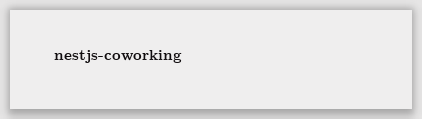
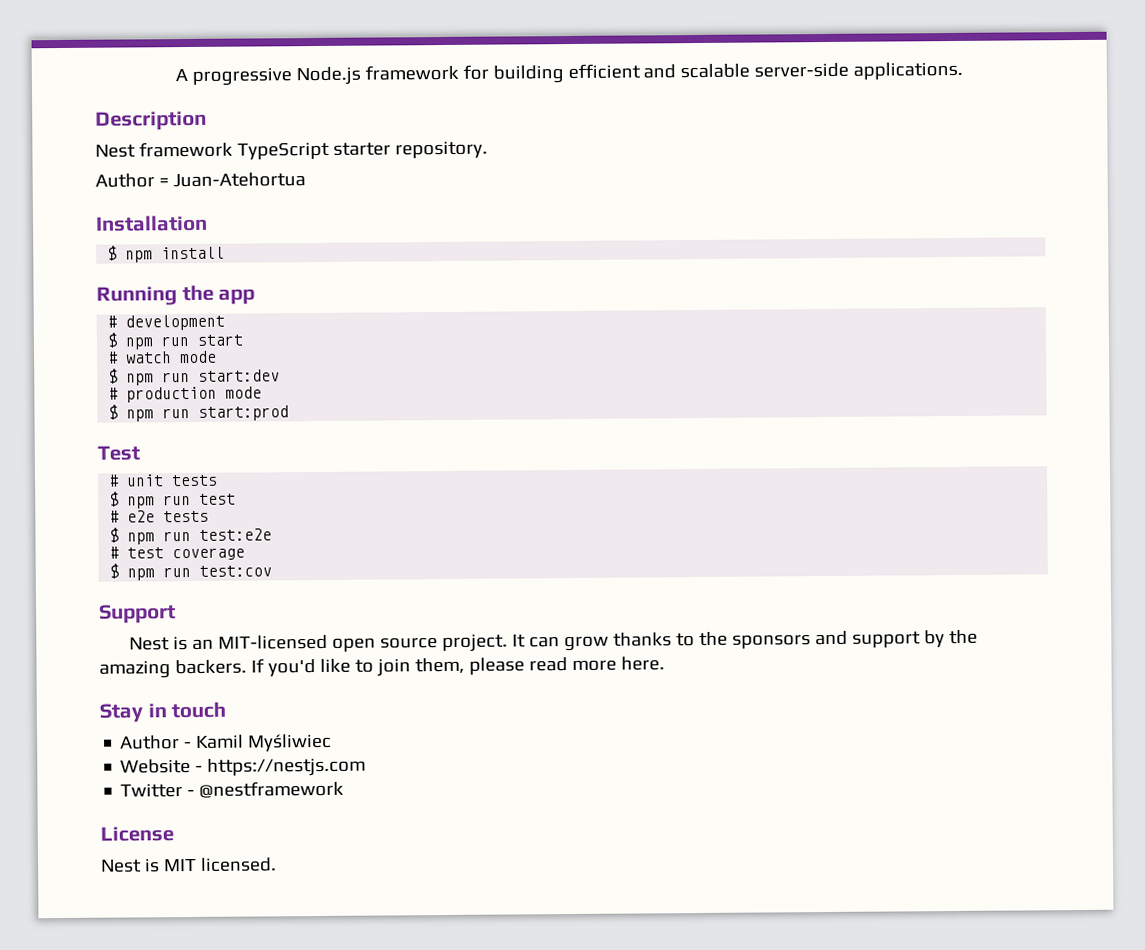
[54,50,182,63] nestjs-coworking -> [174,61,964,86] [95,110,207,131] [95,140,488,160] [95,172,306,188] [95,214,208,232] [107,245,226,263] [96,284,256,306] [107,314,226,331] [107,332,244,350] [108,350,218,364] [108,368,281,386] [108,386,263,403] [108,404,290,422] [97,445,140,461] [108,474,219,487] [109,491,237,509] [109,510,210,523] [109,527,273,545] [109,546,246,561] [109,563,273,581] [99,604,176,624] [129,629,979,653] [99,656,665,679] [99,701,227,723] [120,733,333,752] [120,757,367,777] [120,780,345,798] [100,826,174,842] [101,857,277,873] A progressive Node.js framework for building efficient and scalable server-side applications. // Description // Nest framework TypeScript starter repository. // Author = Juan-Atehortua // Installation // $ npm install // Running the app // # development // $ npm run start // # watch mode // $ npm run start:dev // # production mode // $ npm run start:prod // Test // # unit tests // $ npm run test // # e2e tests // $ npm run test:e2e // # test coverage // $ npm run test:cov // Support // Nest is an MIT-licensed open source project. It can grow thanks to the sponsors and support by the amazing backers. If you'd like to join them, please read more here. // Stay in touch // Author - Kamil Myśliwiec // Website - https://nestjs.com // Twitter - @nestframework // License // Nest is MIT licensed.

